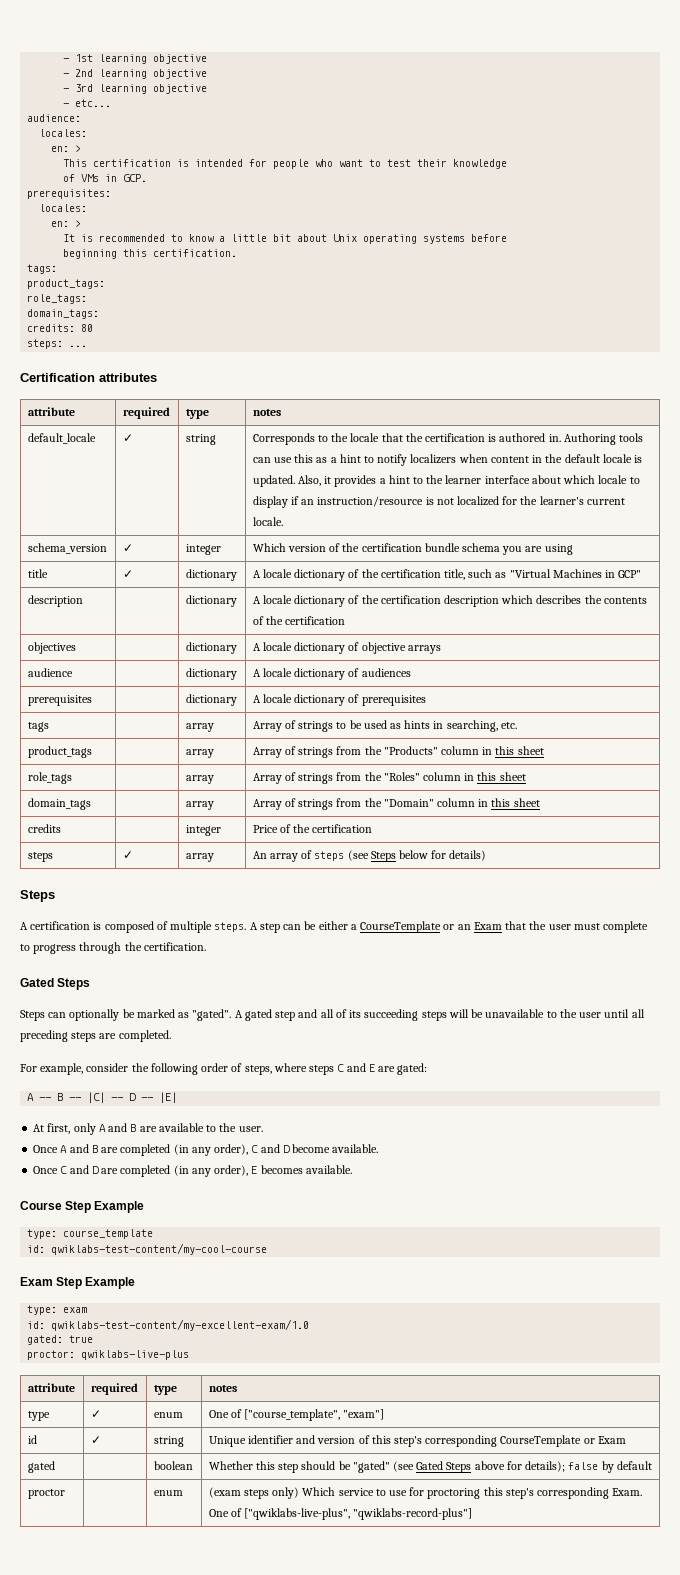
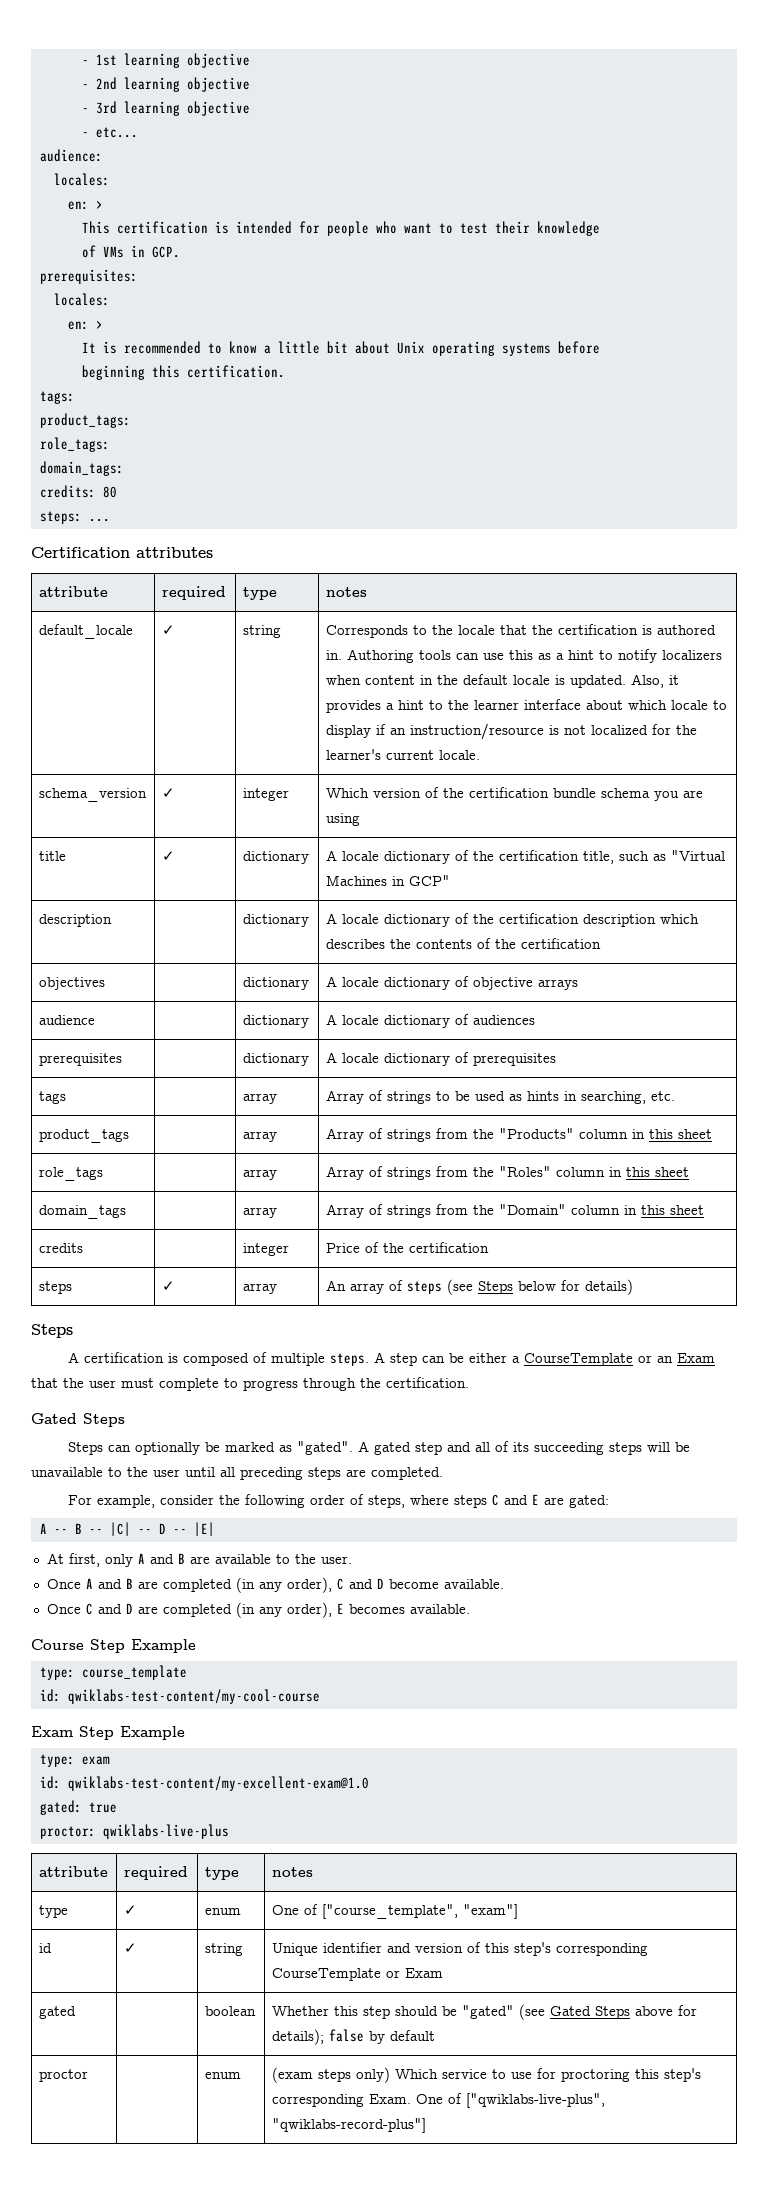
[51,1319,310,1331] qwiklabs-test-content/my-excellent-exam/1.0 -> [67,1776,369,1791] qwiklabs-test-content/my-excellent-exam@1.0

